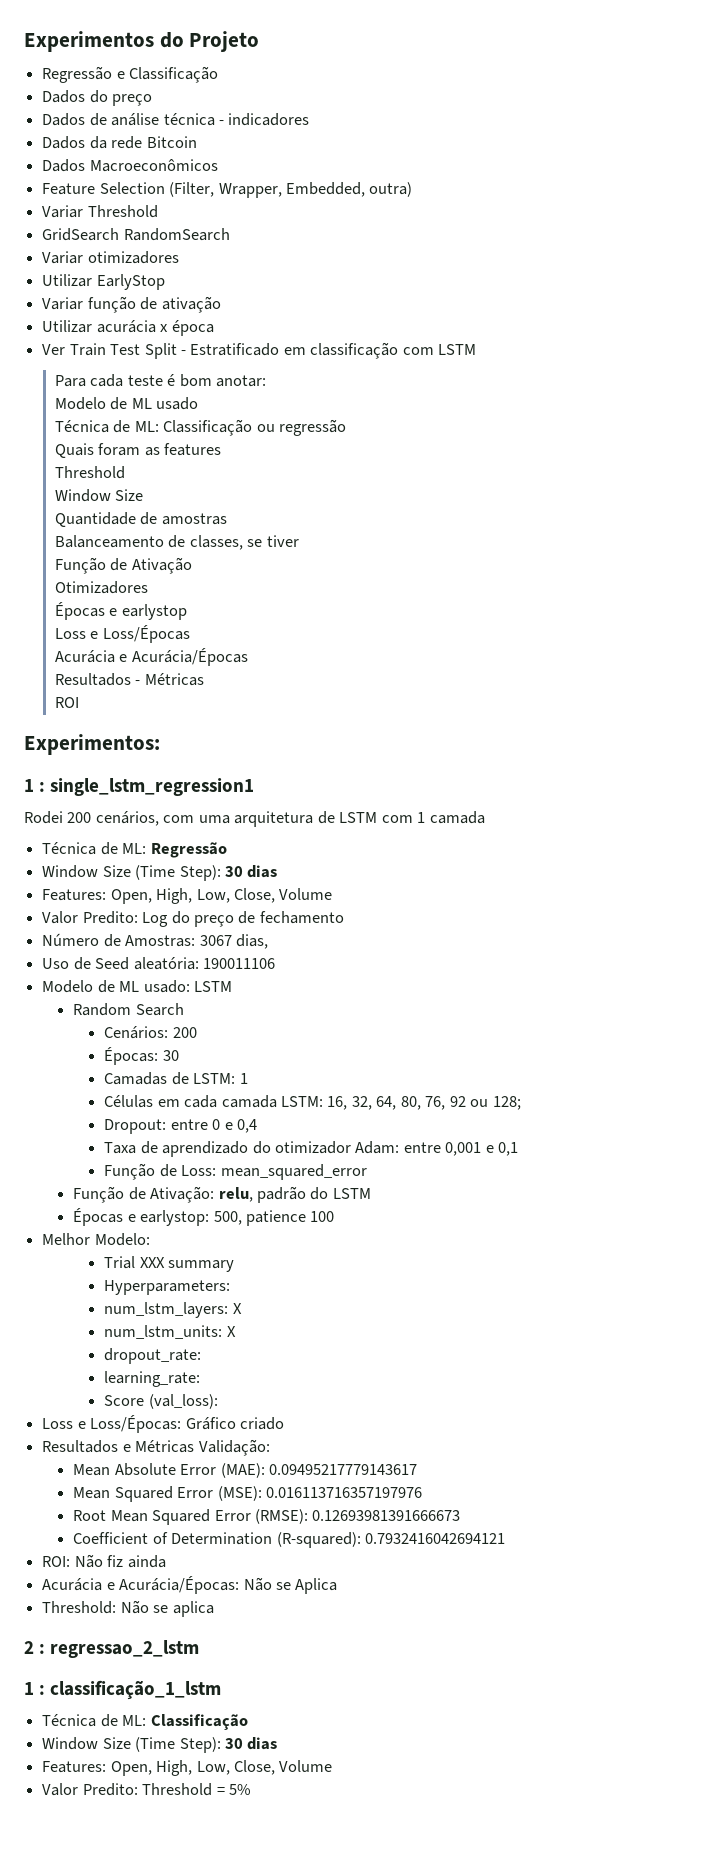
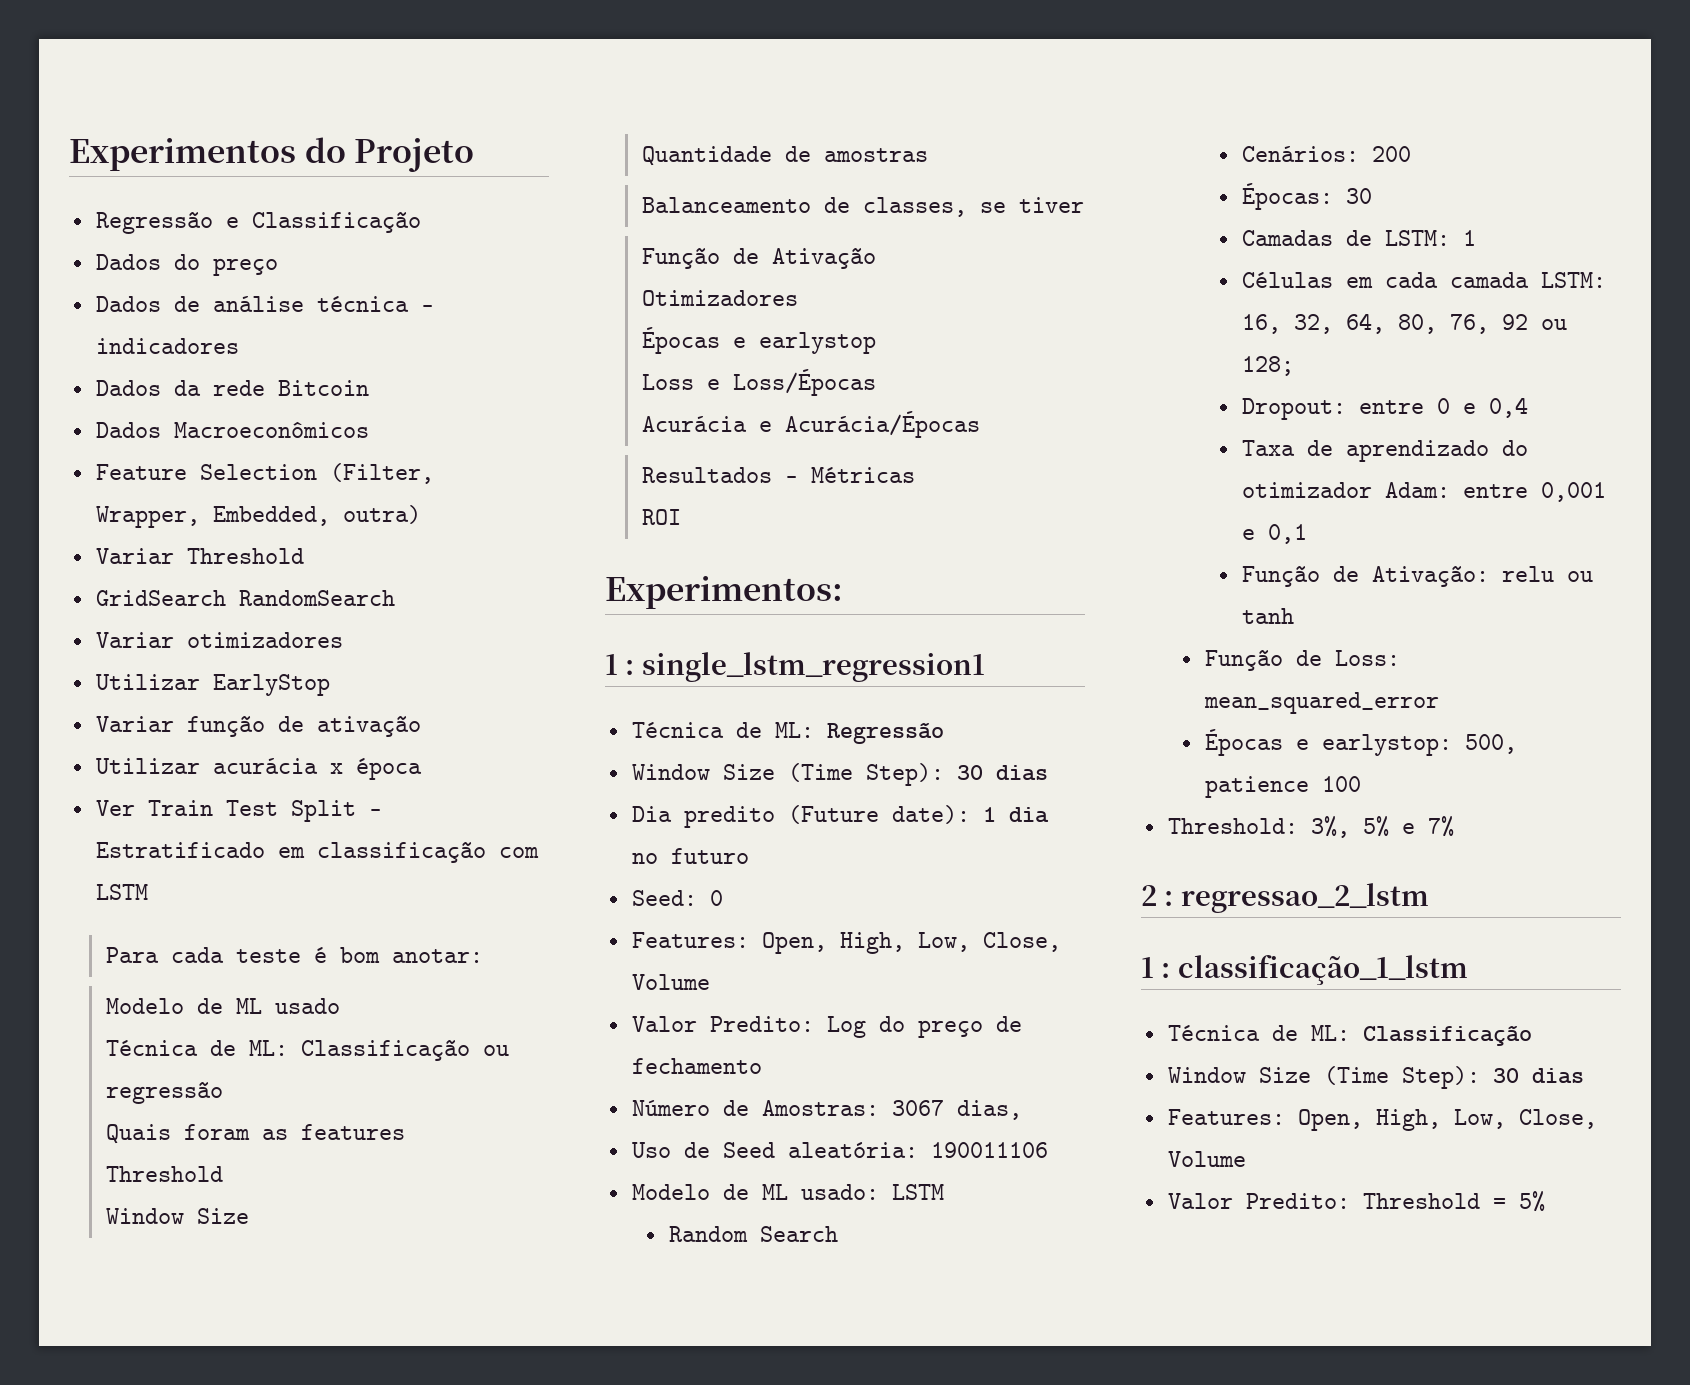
[24,811,485,827] // Rodei 200 cenários, com uma arquitetura de LSTM com 1 camada -> (985, 667) none
(278, 871) none -> [631,805,1049,828] [631,848,749,864] [631,890,723,906] // Dia predito (Future date): 1 dia no futuro // Seed: 0
[181,1164,367,1180] [73,1186,371,1203] Loss: mean_squared_error // Função de Ativação: relu, padrão do LSTM -> [1371,566,1593,587] [1241,608,1294,624] [1204,650,1400,671] [1203,692,1439,714] Ativação: relu ou tanh // Função de Loss: mean_squared_error
[42,1233,150,1246] [104,1256,235,1272] [104,1280,231,1295] [104,1302,242,1318] [104,1325,236,1339] [104,1348,202,1364] [104,1371,201,1387] [104,1394,218,1409] [42,1415,284,1433] [42,1439,270,1456] [73,1463,417,1478] [73,1486,422,1502] [73,1509,461,1525] [73,1532,505,1548] [42,1554,166,1568] [42,1576,338,1594] [42,1600,214,1617] Melhor Modelo: // Trial XXX summary // Hyperparameters: // num_lstm_layers: X // num_lstm_units: X // dropout_rate: // learning_rate: // Score (val_loss): // Loss e Loss/Épocas: Gráfico criado // Resultados e Métricas Validação: // Mean Absolute Error (MAE): 0.09495217779143617 // Mean Squared Error (MSE): 0.016113716357197976 // Root Mean Squared Error (RMSE): 0.12693981391666673 // Coefficient of Determination (R-squared): 0.7932416042694121 // ROI: Não fiz ainda // Acurácia e Acurácia/Épocas: Não se Aplica // Threshold: Não se aplica -> [1167,816,1454,838] Threshold: 3%, 5% e 7%

